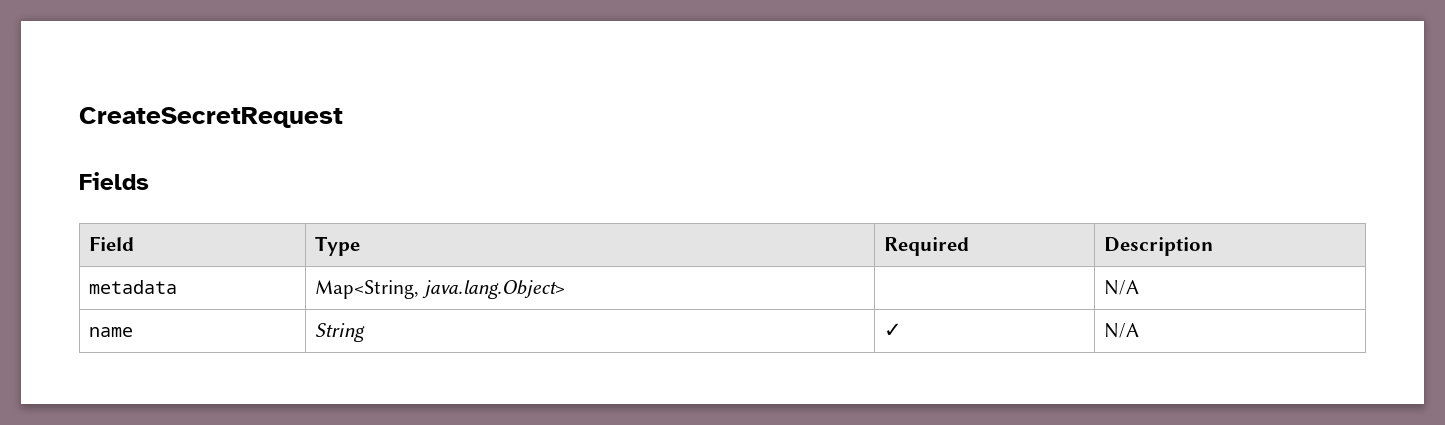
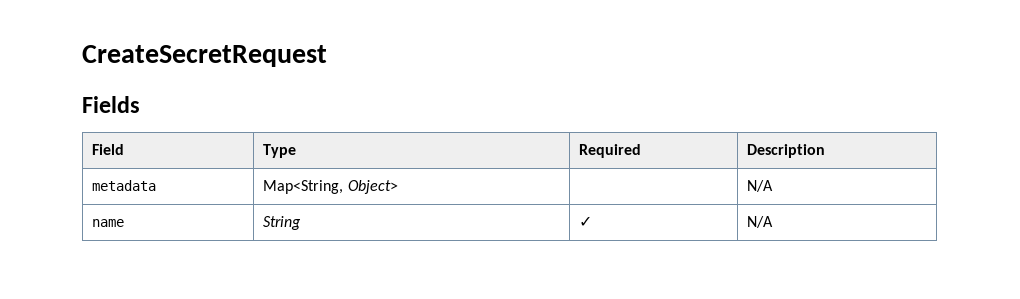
[422,280,566,299] java.lang.Object> -> [347,180,398,194] Object>

